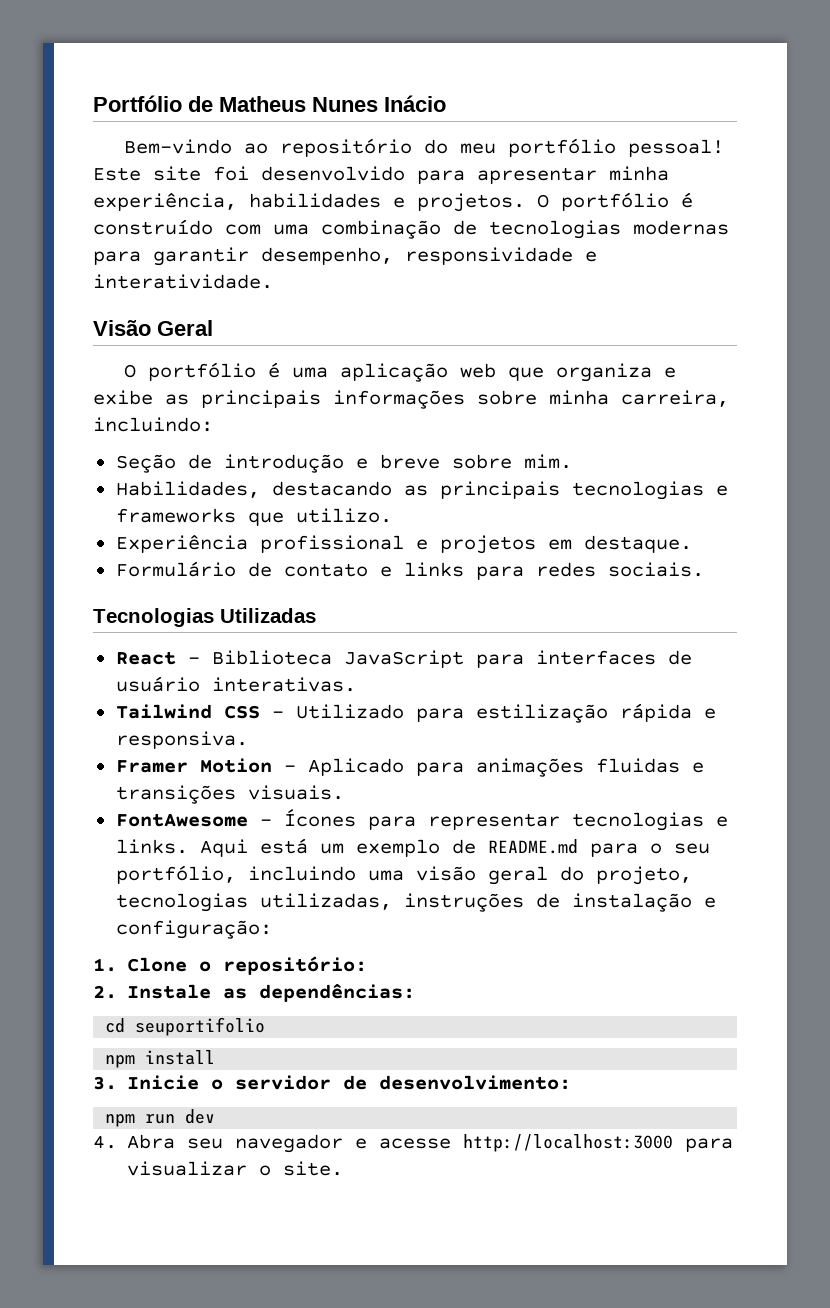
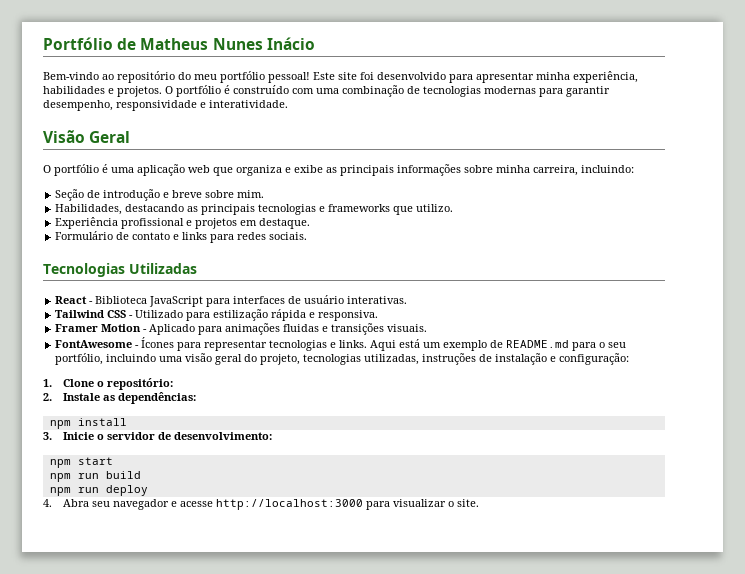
[105,1017,266,1036] // cd seuportifolio -> (196, 398) none
[105,1109,216,1127] // npm run dev -> [49,457,113,468] [49,471,141,482] [49,485,148,496] // npm start // npm run build // npm run deploy

